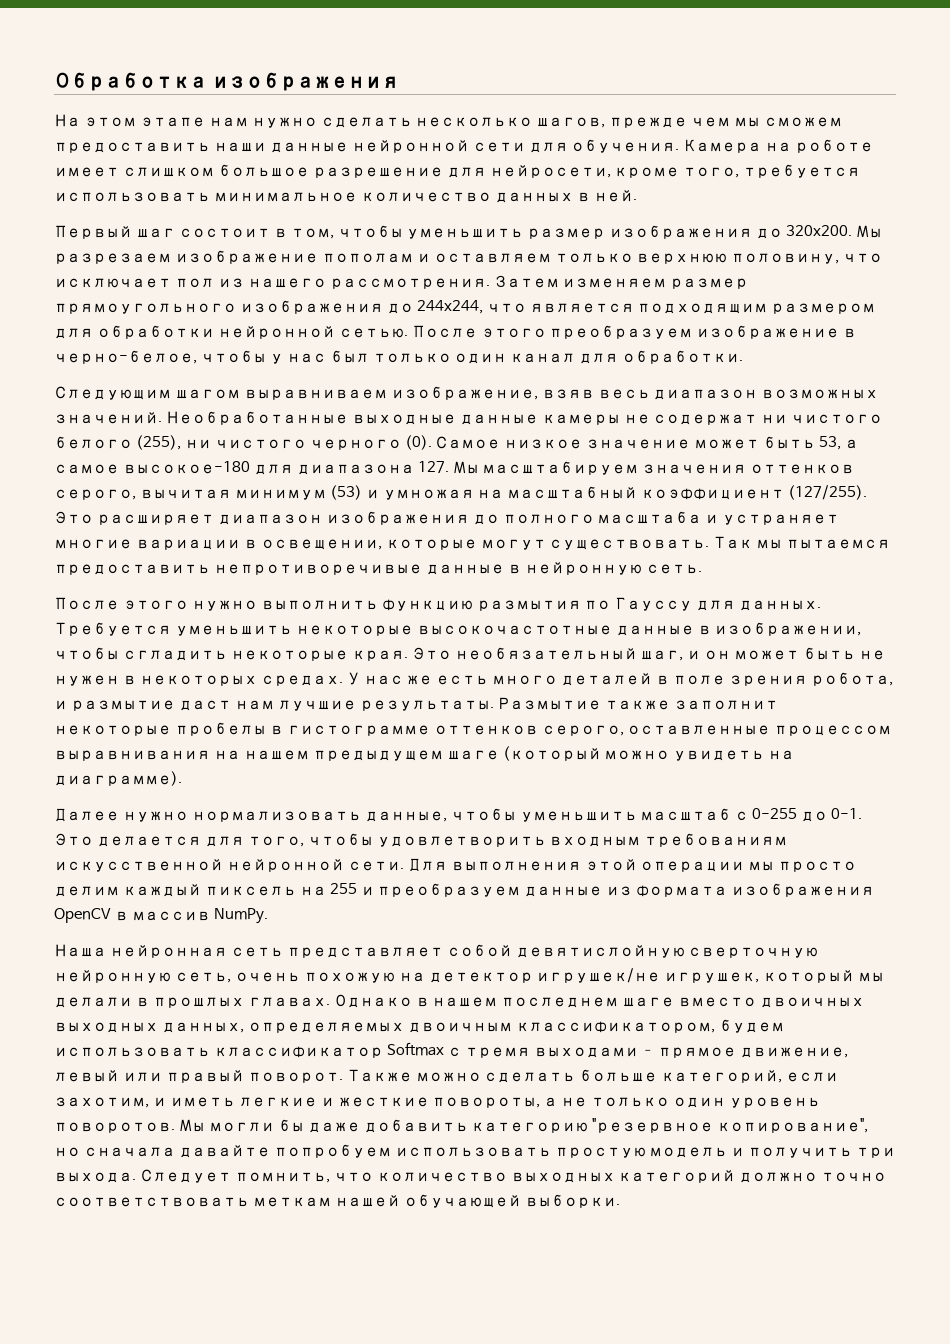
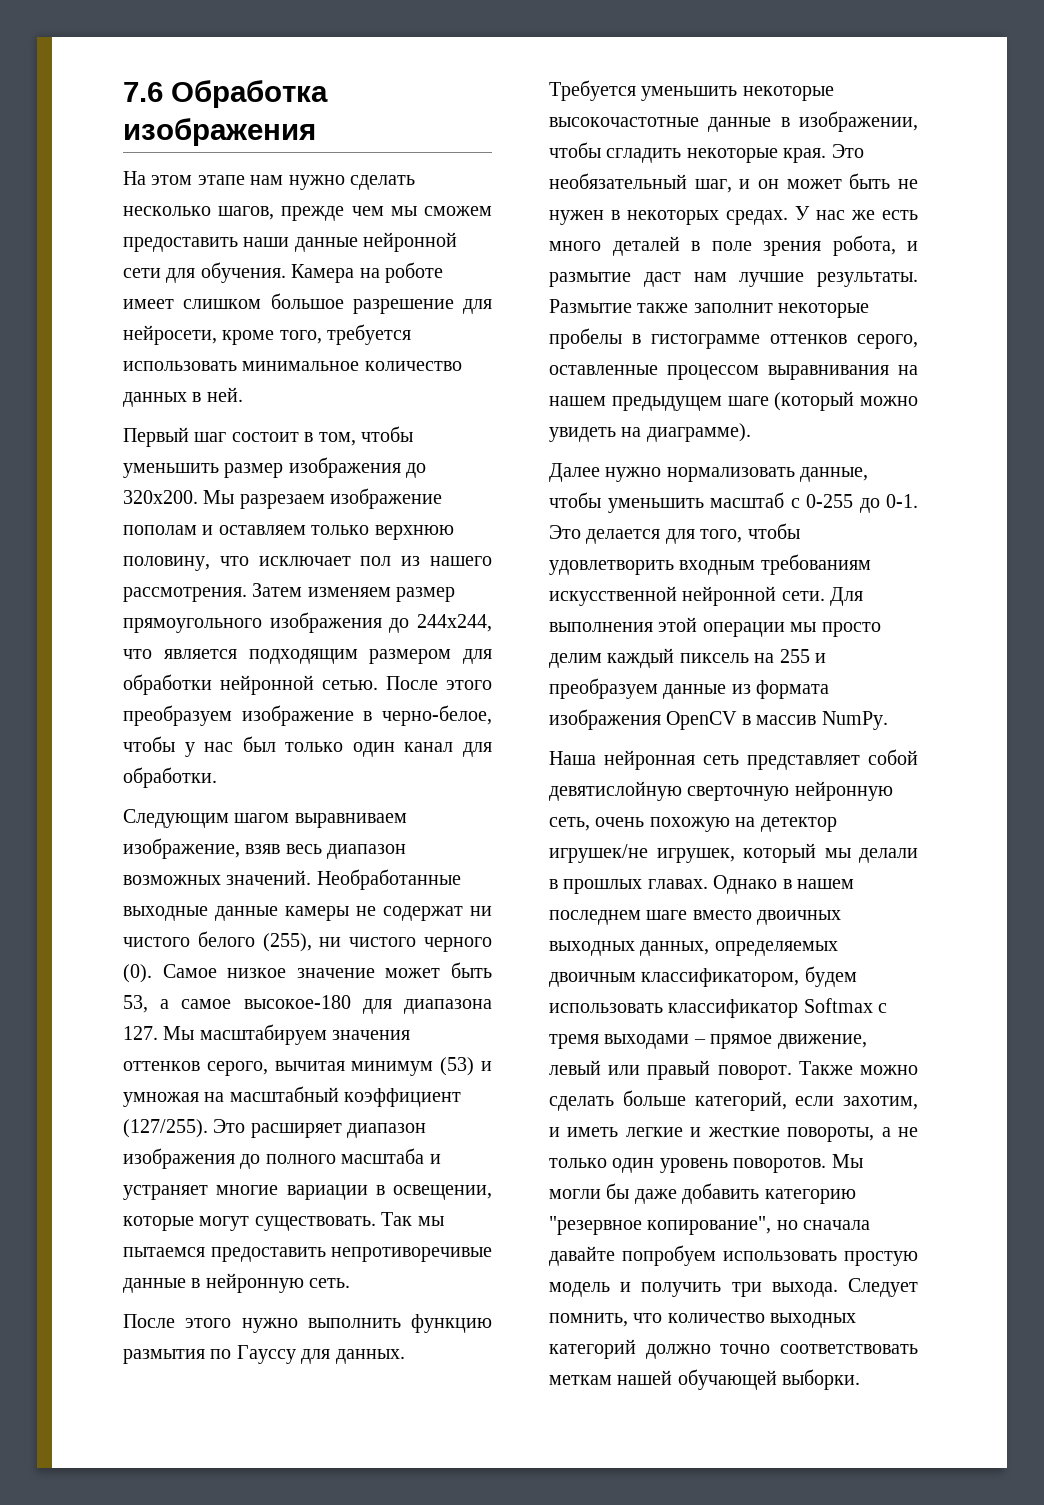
(54, 81) none -> [123,82,163,102] 7.6

